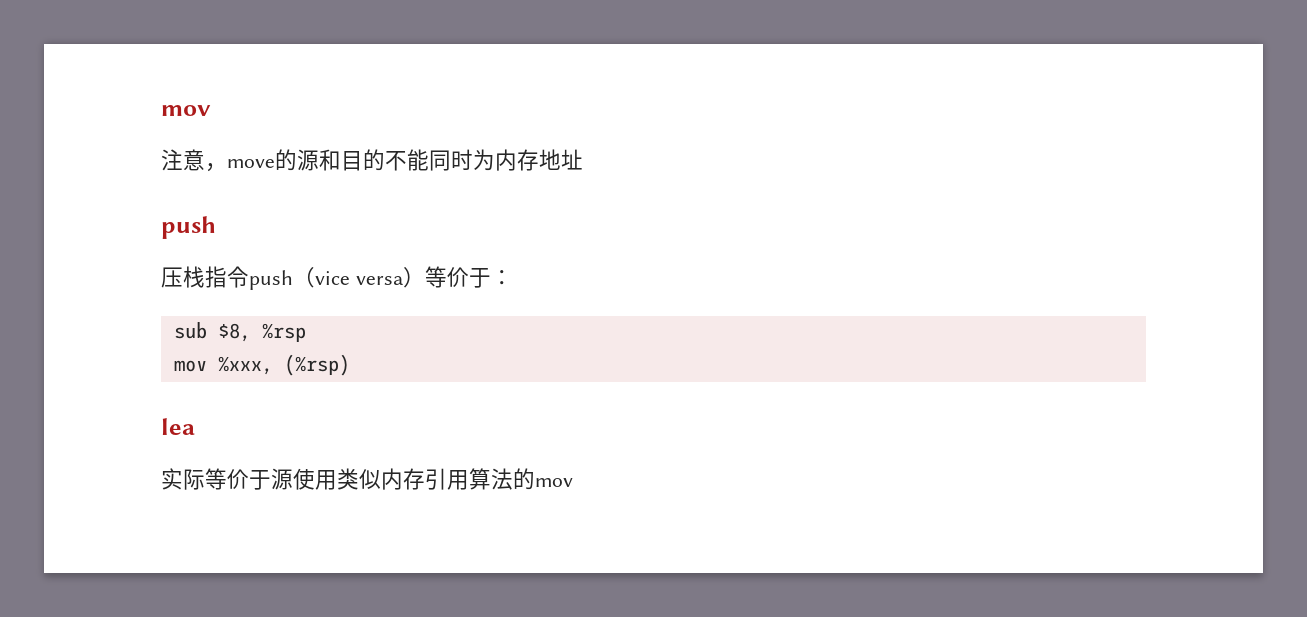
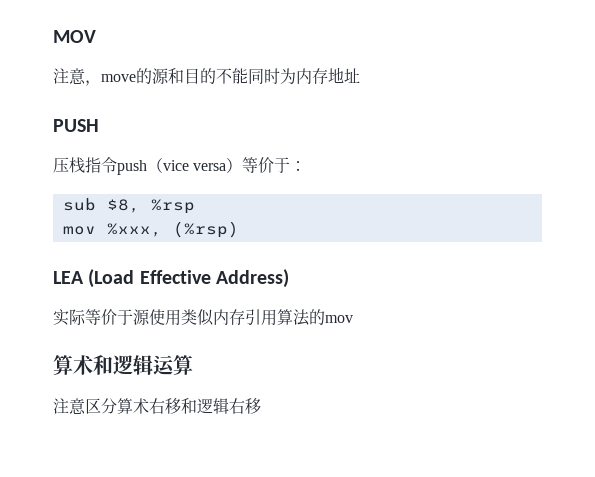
[161,105,211,116] mov -> [53,30,96,43] MOV
[161,216,216,239] push -> [53,119,99,132] PUSH
[161,418,195,435] lea -> [53,269,290,288] LEA (Load Effective Address)
(573, 482) none -> [53,355,193,375] [53,398,261,415] // 算术和逻辑运算 // 注意区分算术右移和逻辑右移

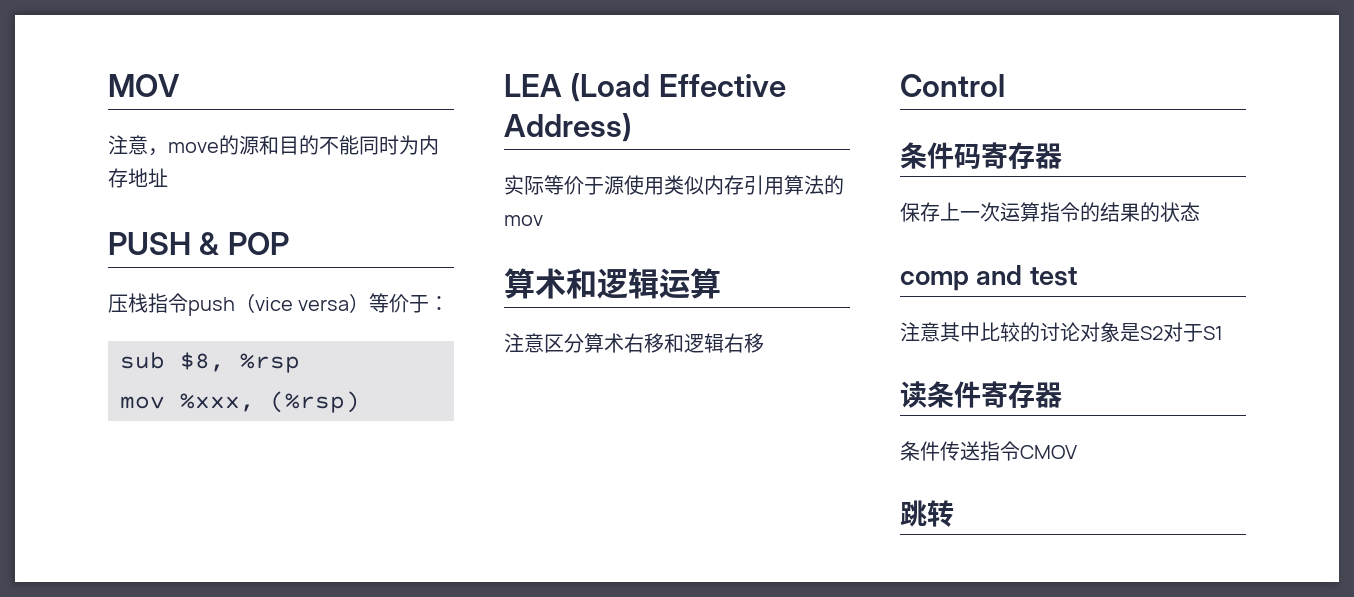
(99, 125) none -> [199,232,289,255] & POP
(261, 406) none -> [900,74,1005,97] [900,142,1062,169] [900,202,1200,222] [900,265,1077,291] [900,322,1223,342] [900,381,1062,408] [900,441,1077,461] [900,500,954,527] // Control // 条件码寄存器 // 保存上一次运算指令的结果的状态 // comp and test // 注意其中比较的讨论对象是S2对于S1 // 读条件寄存器 // 条件传送指令CMOV // 跳转

